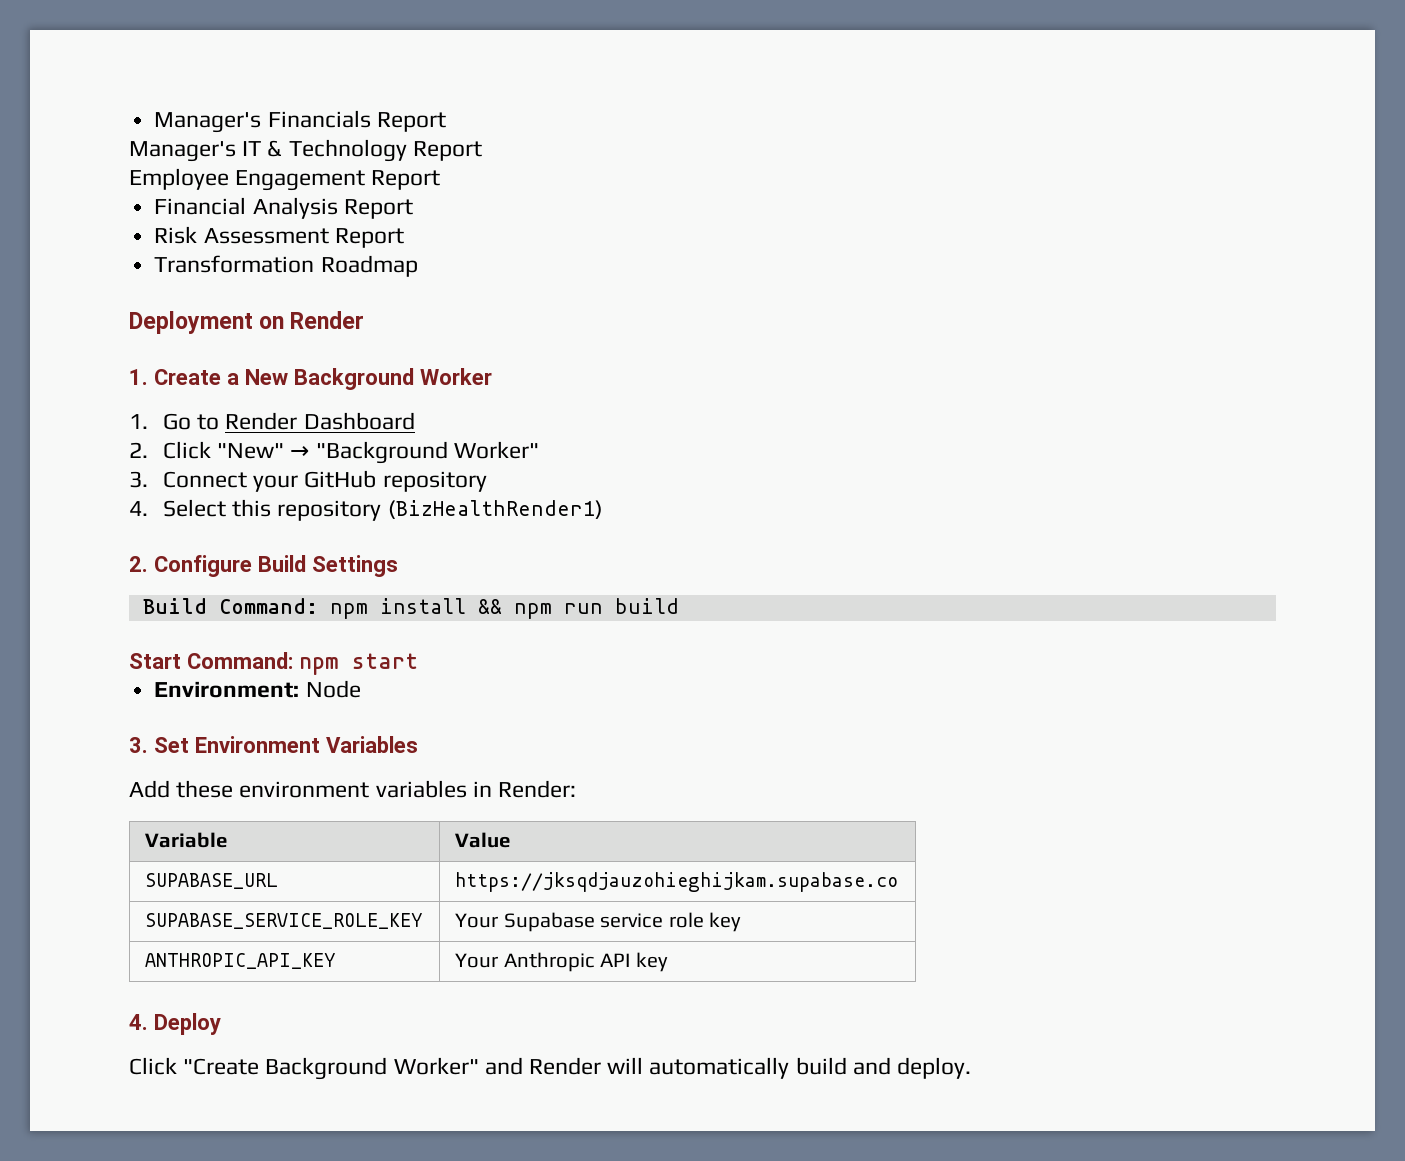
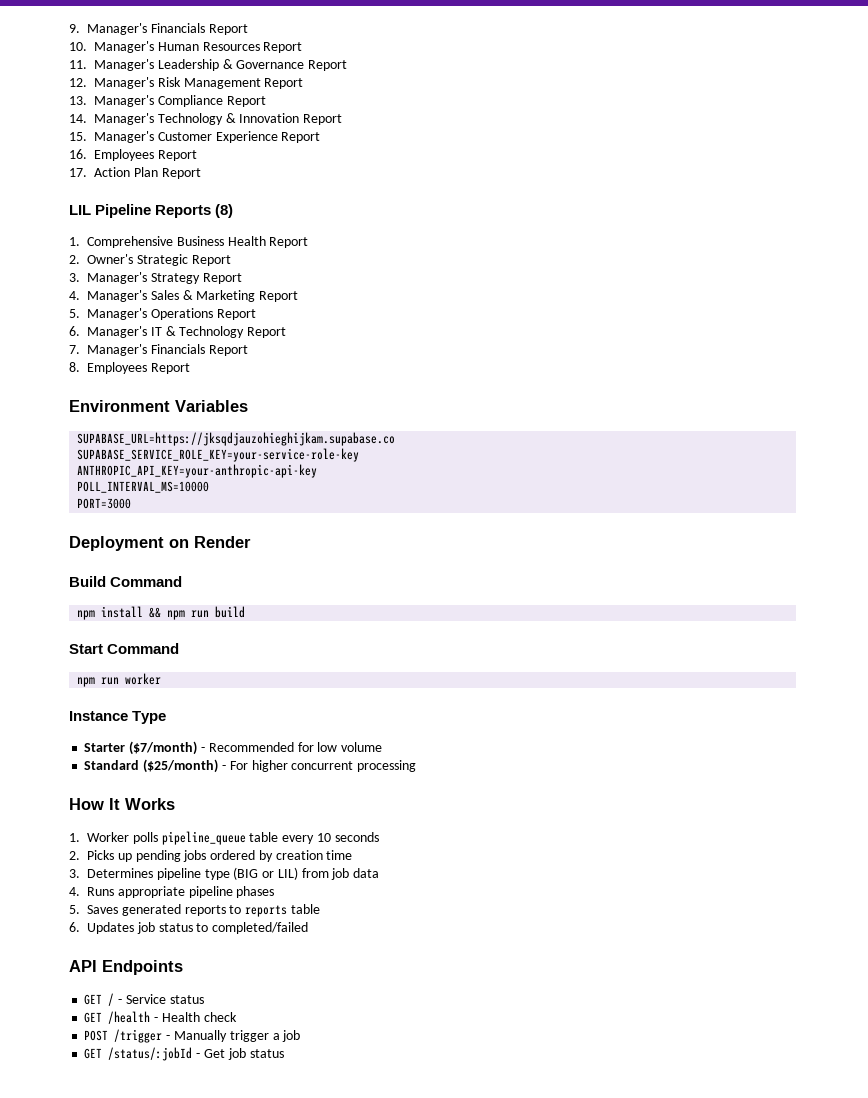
[154,110,446,133] Manager's Financials Report // -> [69,23,248,35] [69,41,303,53] [69,59,348,71] [69,77,304,89] [69,95,266,107] [69,113,343,125] [69,131,321,143] [69,149,197,161] [69,167,201,179] [69,204,234,218] [69,236,309,248] [69,254,231,266] [69,272,242,284] [69,290,299,302] [69,308,256,320] [69,326,80,336] 9. Manager's Financials Report // 10. Manager's Human Resources Report // 11. Manager's Leadership & Governance Report // 12. Manager's Risk Management Report // 13. Manager's Compliance Report // 14. Manager's Technology & Innovation Report // 15. Manager's Customer Experience Report // 16. Employees Report // 17. Action Plan Report // LIL Pipeline Reports (8) // 1. Comprehensive Business Health Report // 2. Owner's Strategic Report // 3. Manager's Strategy Report // 4. Manager's Sales & Marketing Report // 5. Manager's Operations Report // 6.
[129,168,441,191] [154,197,413,219] [154,226,404,248] [154,255,418,277] [129,311,365,334] [129,368,492,390] [129,412,415,430] [129,441,539,464] [129,470,487,492] [129,499,603,521] [129,555,398,577] [142,598,318,614] Employee Engagement Report // Financial Analysis Report // Risk Assessment Report // Transformation Roadmap // Deployment on Render // 1. Create a New Background Worker // 1. Go to Render Dashboard // 2. Click "New" → "Background Worker" // 3. Connect your GitHub repository // 4. Select this repository (BizHealthRender1) // 2. Configure Build Settings // Build Command: -> [69,344,248,356] [69,362,190,374] [69,400,248,412] [77,432,396,446] [77,448,360,462] [77,464,318,478] [77,481,210,493] [77,498,132,509] [69,536,251,551] [69,576,183,587] 7. Manager's Financials Report // 8. Employees Report // Environment Variables // SUPABASE_URL=https://jksqdjauzohieghijkam.supabase.co // SUPABASE_SERVICE_ROLE_KEY=your-service-role-key // ANTHROPIC_API_KEY=your-anthropic-api-key // POLL_INTERVAL_MS=10000 // PORT=3000 // Deployment on Render // Build Command //
[186,652,418,675] [154,680,361,698] [129,736,418,753] [129,780,577,798] [145,832,228,848] [455,832,511,848] [145,873,279,889] [455,872,899,892] [145,913,423,929] [455,912,742,932] [145,953,336,969] [455,952,668,972] [129,1013,221,1035] [129,1057,972,1080] Command: npm start // Environment: Node // 3. Set Environment Variables // Add these environment variables in Render: // Variable | Value // SUPABASE_URL | https://jksqdjauzohieghijkam.supabase.co // SUPABASE_SERVICE_ROLE_KEY | Your Supabase service role key // ANTHROPIC_API_KEY | Your Anthropic API key // 4. Deploy // Click "Create Background Worker" and Render will automatically build and deploy. -> [107,643,180,654] [77,673,162,687] [69,711,167,724] [84,741,383,755] [84,759,417,773] [69,798,175,810] [69,831,379,845] [69,850,353,862] [69,867,380,880] [69,886,275,898] [69,904,320,917] [69,922,309,934] [69,960,183,975] [84,993,204,1006] [84,1011,237,1024] [84,1029,301,1043] [84,1047,284,1061] Command // npm run worker // Instance Type // Starter ($7/month) - Recommended for low volume // Standard ($25/month) - For higher concurrent processing // How It Works // 1. Worker polls pipeline_queue table every 10 seconds // 2. Picks up pending jobs ordered by creation time // 3. Determines pipeline type (BIG or LIL) from job data // 4. Runs appropriate pipeline phases // 5. Saves generated reports to reports table // 6. Updates job status to completed/failed // API Endpoints // GET / - Service status // GET /health - Health check // POST /trigger - Manually trigger a job // GET /status/:jobId - Get job status

